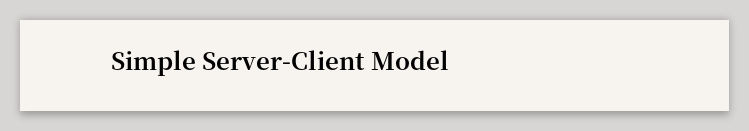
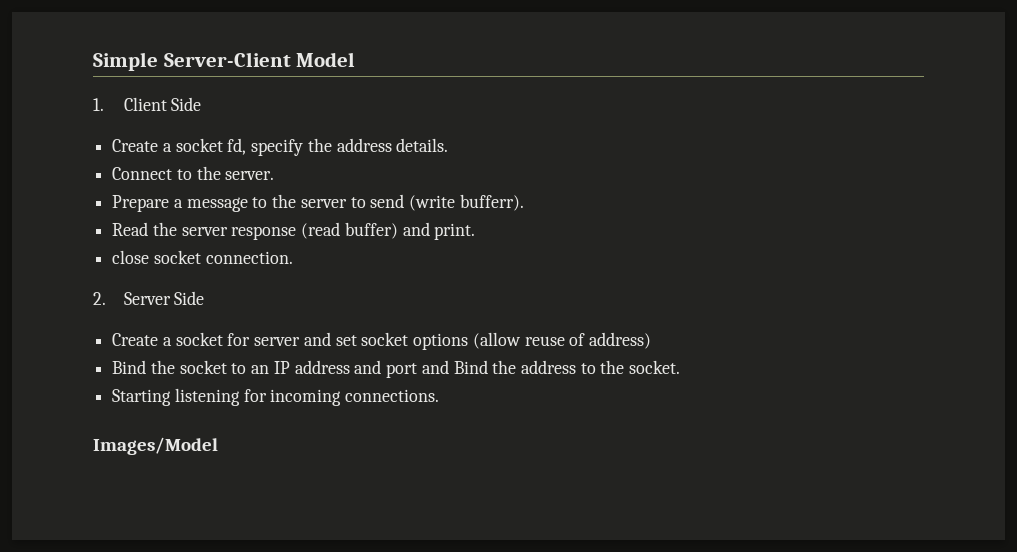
(449, 60) none -> [93,97,202,111] [112,138,449,156] [112,166,275,180] [112,194,524,212] [112,222,476,240] [112,250,293,264] [93,291,205,305] [112,332,651,350] [112,360,681,378] [112,388,440,406] [93,437,218,455] // 1. Client Side // Create a socket fd, specify the address details. // Connect to the server. // Prepare a message to the server to send (write bufferr). // Read the server response (read buffer) and print. // close socket connection. // 2. Server Side // Create a socket for server and set socket options (allow reuse of address) // Bind the socket to an IP address and port and Bind the address to the socket. // Starting listening for incoming connections. // Images/Model

